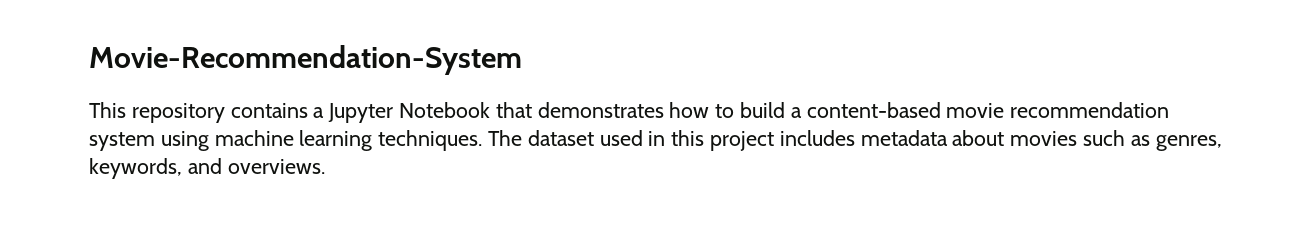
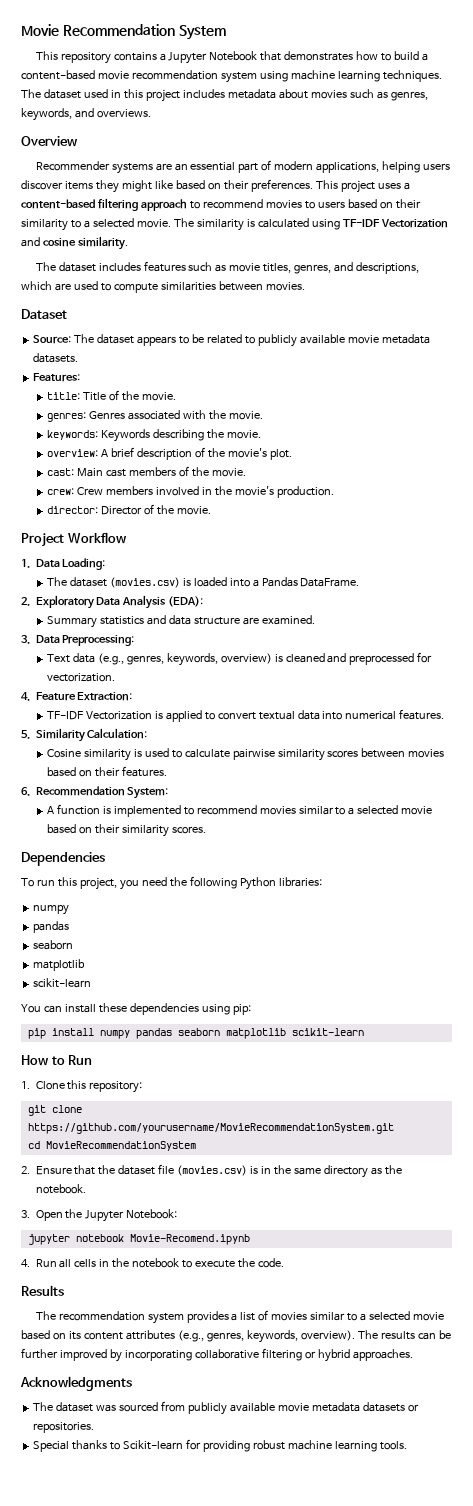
[89,45,522,75] Movie-Recommendation-System -> [21,24,226,40] Movie Recommendation System
(325, 166) none -> [21,136,78,147] [35,160,451,174] [21,179,410,193] [21,198,421,211] [21,218,448,231] [21,236,128,250] [35,261,420,274] [21,281,305,293] [21,309,67,319] [33,334,430,347] [33,353,79,363] [33,373,81,382] [46,390,176,401] [46,410,263,422] [46,429,261,442] [46,447,292,460] [46,466,246,477] [46,486,334,498] [46,504,211,515] [21,532,127,547] [21,558,106,570] [46,577,360,588] [21,595,204,609] [46,615,315,628] [21,635,135,646] [46,652,433,666] [46,673,115,682] [21,692,133,701] [46,709,445,722] [21,728,148,742] [46,748,445,761] [46,766,167,777] [21,786,169,799] [46,804,433,817] [46,824,206,837] [21,852,105,866] [21,876,322,890] [33,905,70,915] [33,921,70,933] [33,940,74,950] [33,959,86,971] [33,978,92,988] [21,1003,251,1015] [27,1028,364,1039] [21,1055,93,1066] [21,1080,143,1093] [27,1105,82,1116] [27,1123,394,1134] [27,1141,196,1151] [21,1164,403,1178] [35,1184,86,1194] [21,1209,178,1222] [27,1234,250,1245] [21,1258,285,1268] [21,1285,64,1296] [35,1310,445,1324] [21,1330,451,1343] [21,1348,413,1362] [20,1376,132,1391] [33,1401,419,1415] [33,1422,95,1433] [33,1439,407,1452] // Overview // Recommender systems are an essential part of modern applications, helping users discover items they might like based on their preferences. This project uses a content-based filtering approach to recommend movies to users based on their similarity to a selected movie. The similarity is calculated using TF-IDF Vectorization and cosine similarity. // The dataset includes features such as movie titles, genres, and descriptions, which are used to compute similarities between movies. // Dataset // Source: The dataset appears to be related to publicly available movie metadata datasets. // Features: // title: Title of the movie. // genres: Genres associated with the movie. // keywords: Keywords describing the movie. // overview: A brief description of the movie's plot. // cast: Main cast members of the movie. // crew: Crew members involved in the movie's production. // director: Director of the movie. // Project Workflow // 1. Data Loading: // The dataset (movies.csv) is loaded into a Pandas DataFrame. // 2. Exploratory Data Analysis (EDA): // Summary statistics and data structure are examined. // 3. Data Preprocessing: // Text data (e.g., genres, keywords, overview) is cleaned and preprocessed for vectorization. // 4. Feature Extraction: // TF-IDF Vectorization is applied to convert textual data into numerical features. // 5. Similarity Calculation: // Cosine similarity is used to calculate pairwise similarity scores between movies based on their features. // 6. Recommendation System: // A function is implemented to recommend movies similar to a selected movie based on their similarity scores. // Dependencies // To run this project, you need the following Python libraries: // numpy // pandas // seaborn // matplotlib // scikit-learn // You can install these dependencies using pip: // pip install numpy pandas seaborn matplotlib scikit-learn // How to Run // 1. Clone this repository: // git clone https://github.com/yourusername/MovieRecommendationSystem.git // cd MovieRecommendationSystem // 2. Ensure that the dataset file (movies.csv) is in the same directory as the notebook. // 3. Open the Jupyter Notebook: // jupyter notebook Movie-Recomend.ipynb // 4. Run all cells in the notebook to execute the code. // Results // The recommendation system provides a list of movies similar to a selected movie based on its content attributes (e.g., genres, keywords, overview). The results can be further improved by incorporating collaborative filtering or hybrid approaches. // Acknowledgments // The dataset was sourced from publicly available movie metadata datasets or repositories. // Special thanks to Scikit-learn for providing robust machine learning tools.

